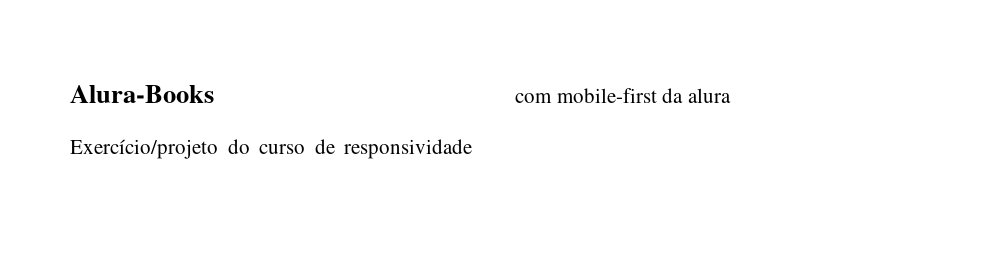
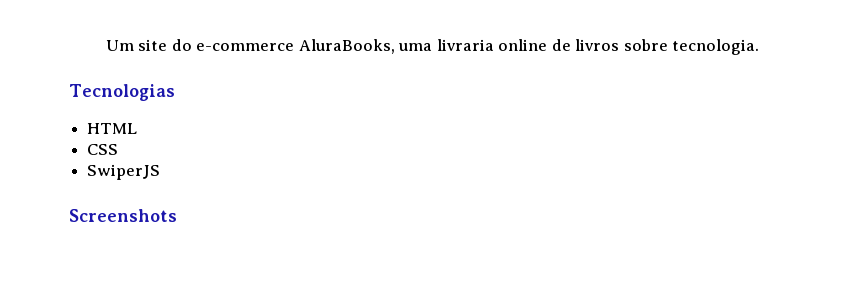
[70,85,214,103] [70,139,472,159] [515,88,732,103] Alura-Books // Exercício/projeto do curso de responsividade com mobile-first da alura -> [105,39,760,55] [69,84,175,101] [87,123,138,134] [87,144,119,155] [87,164,161,180] [69,209,177,222] Um site do e-commerce AluraBooks, uma livraria online de livros sobre tecnologia. // Tecnologias // HTML // CSS // SwiperJS // Screenshots

